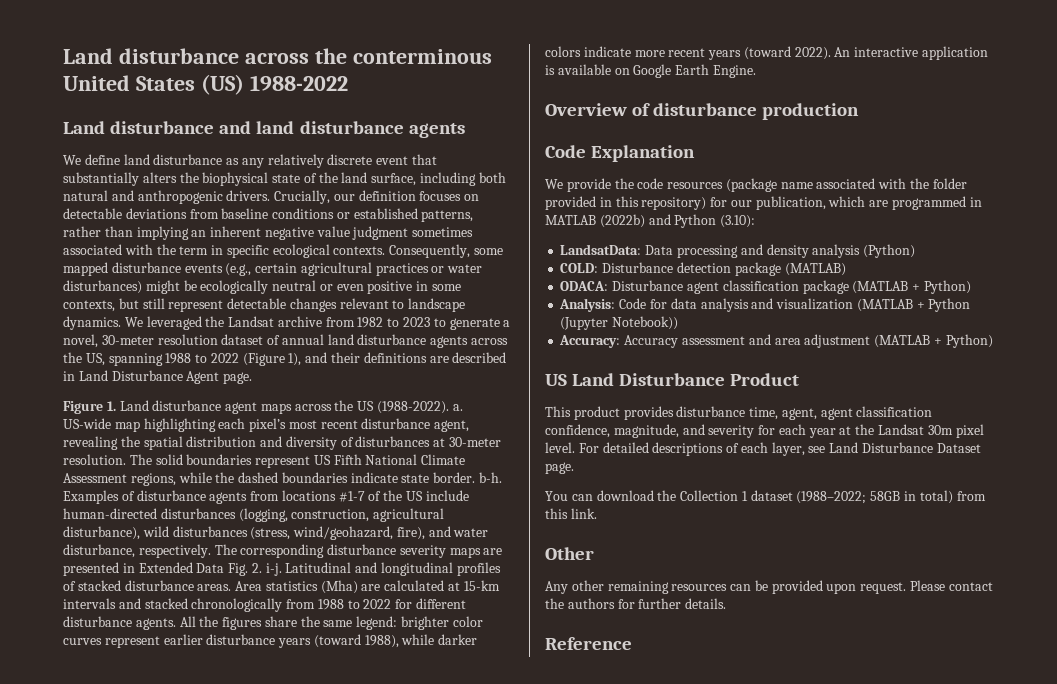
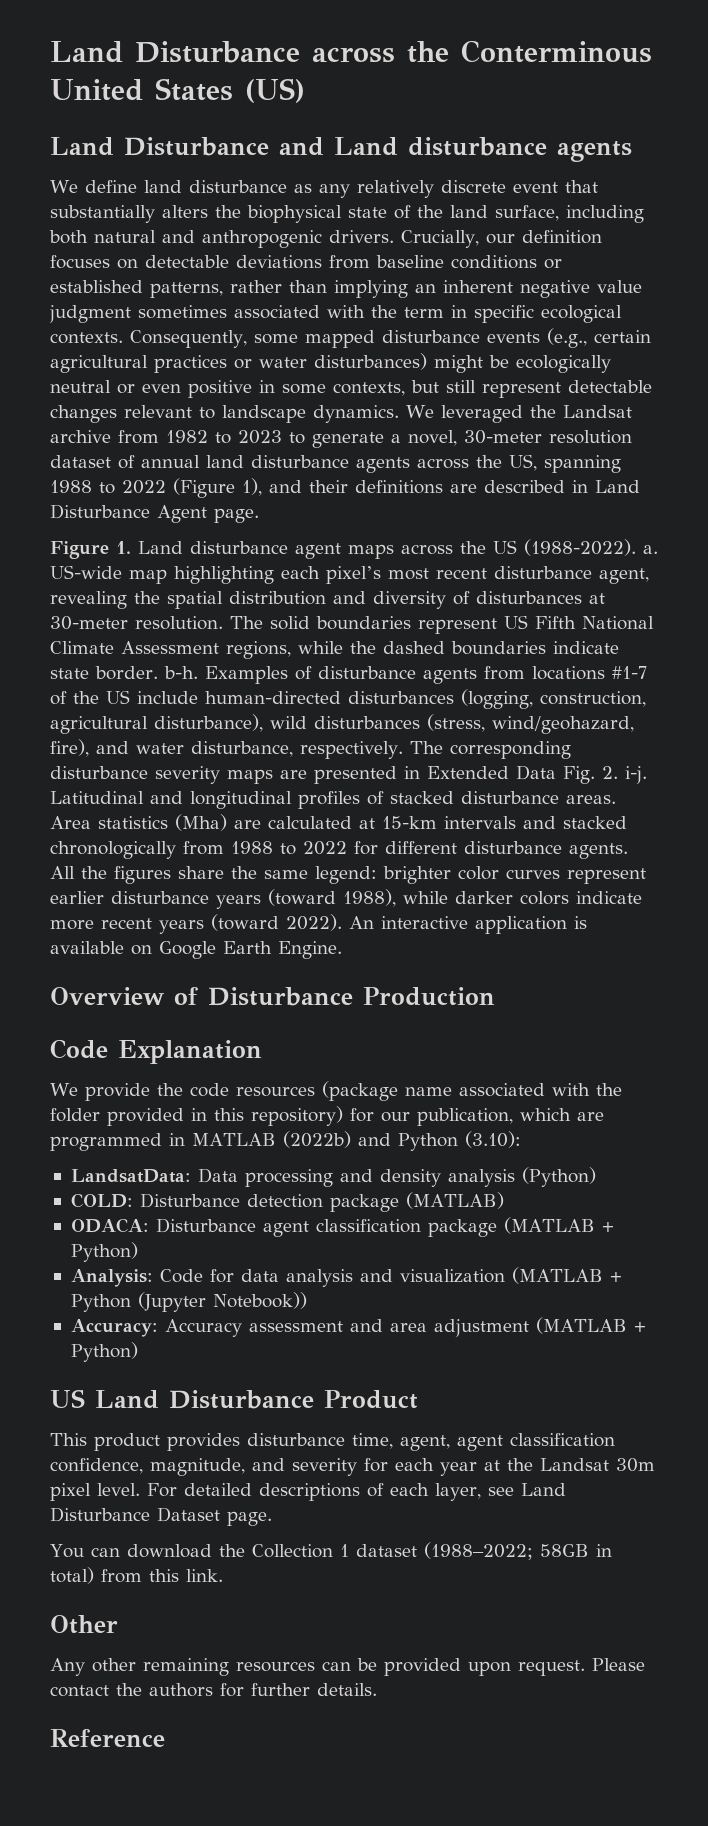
[63,48,492,64] Land disturbance across the conterminous -> [50,40,652,63] Land Disturbance across the Conterminous
[249,75,348,91] [63,121,295,134] 1988-2022 // Land disturbance and land -> [50,137,398,156] // Land Disturbance and Land
[653,103,860,120] disturbance production -> [208,987,495,1006] Disturbance Production

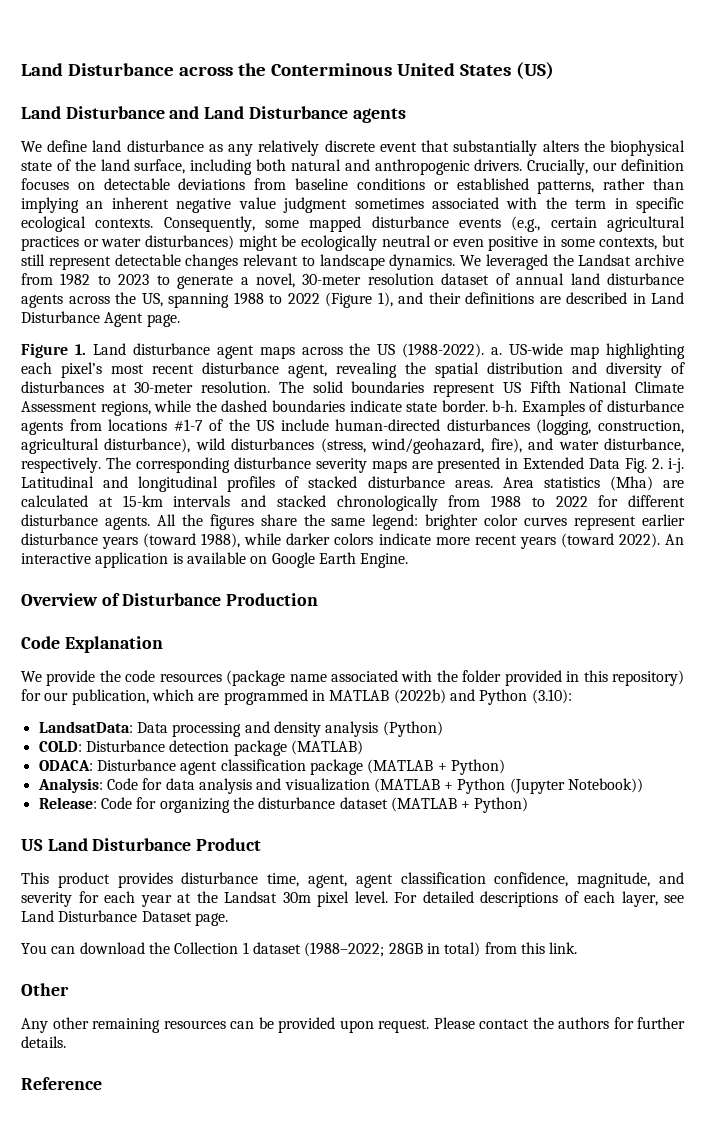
[408,137,547,156] disturbance -> [248,106,348,119] Disturbance
[70,1319,529,1337] Accuracy: Accuracy assessment and area adjustment -> [38,797,388,813] Release: Code for organizing the disturbance dataset
[539,1544,589,1557] 58GB -> [388,943,423,954] 28GB

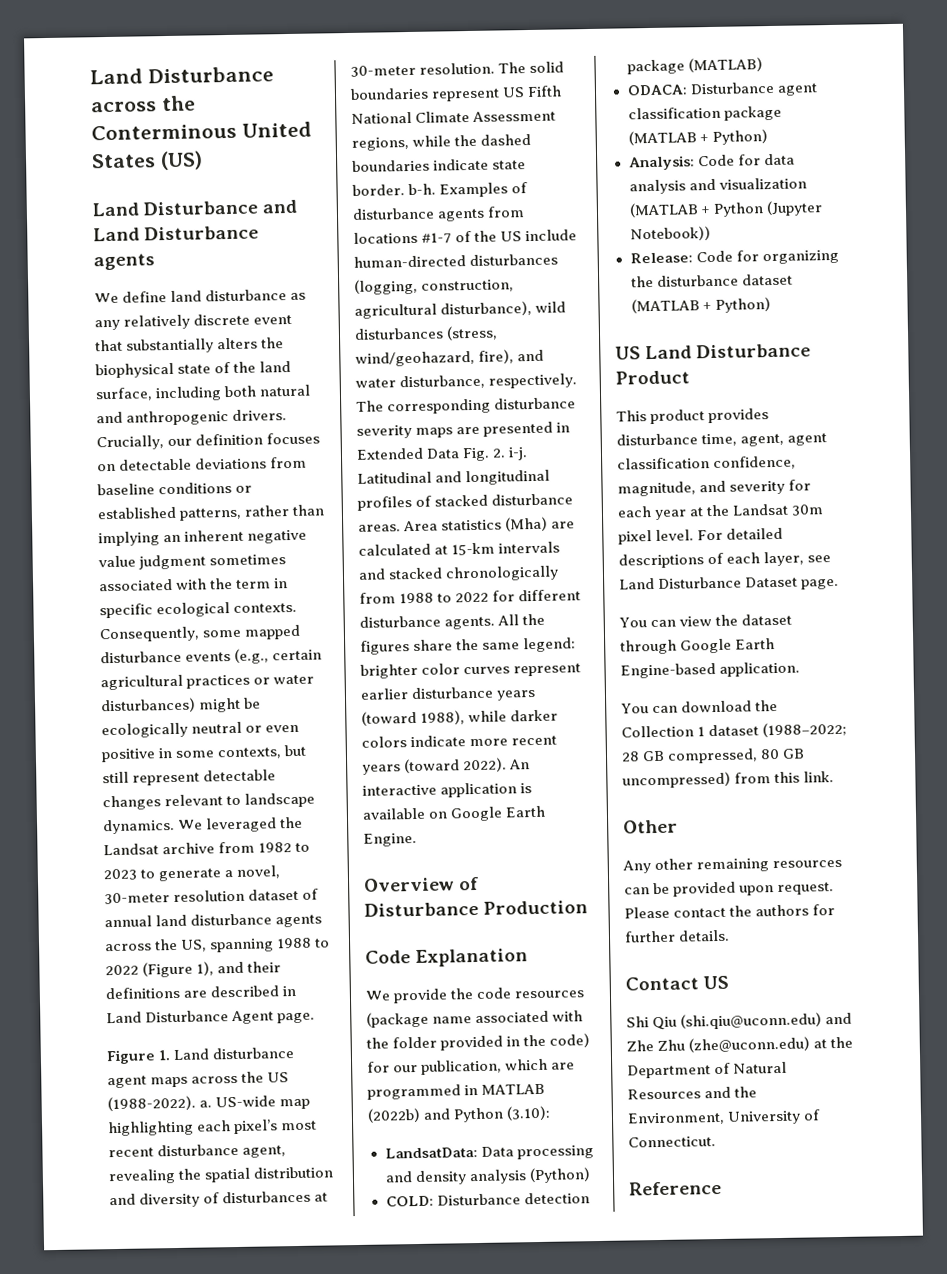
[583,670,685,686] this repository) -> [523,1033,591,1048] the code)
(228, 919) none -> [619,613,793,628] [620,638,776,655] [620,661,801,679] // You can view the dataset through Google Earth Engine-based application.
[388,942,481,957] 28GB in total) -> [621,748,806,764] [622,771,731,789] 28 GB compressed, 80 GB uncompressed)
(66, 1042) none -> [625,975,730,991] [626,1012,853,1031] [626,1036,854,1053] [627,1061,788,1079] [627,1086,758,1100] [627,1109,822,1126] [628,1136,716,1148] // Contact US // Shi Qiu (shi.qiu@uconn.edu) and Zhe Zhu (zhe@uconn.edu) at the Department of Natural Resources and the Environment, University of Connecticut.

